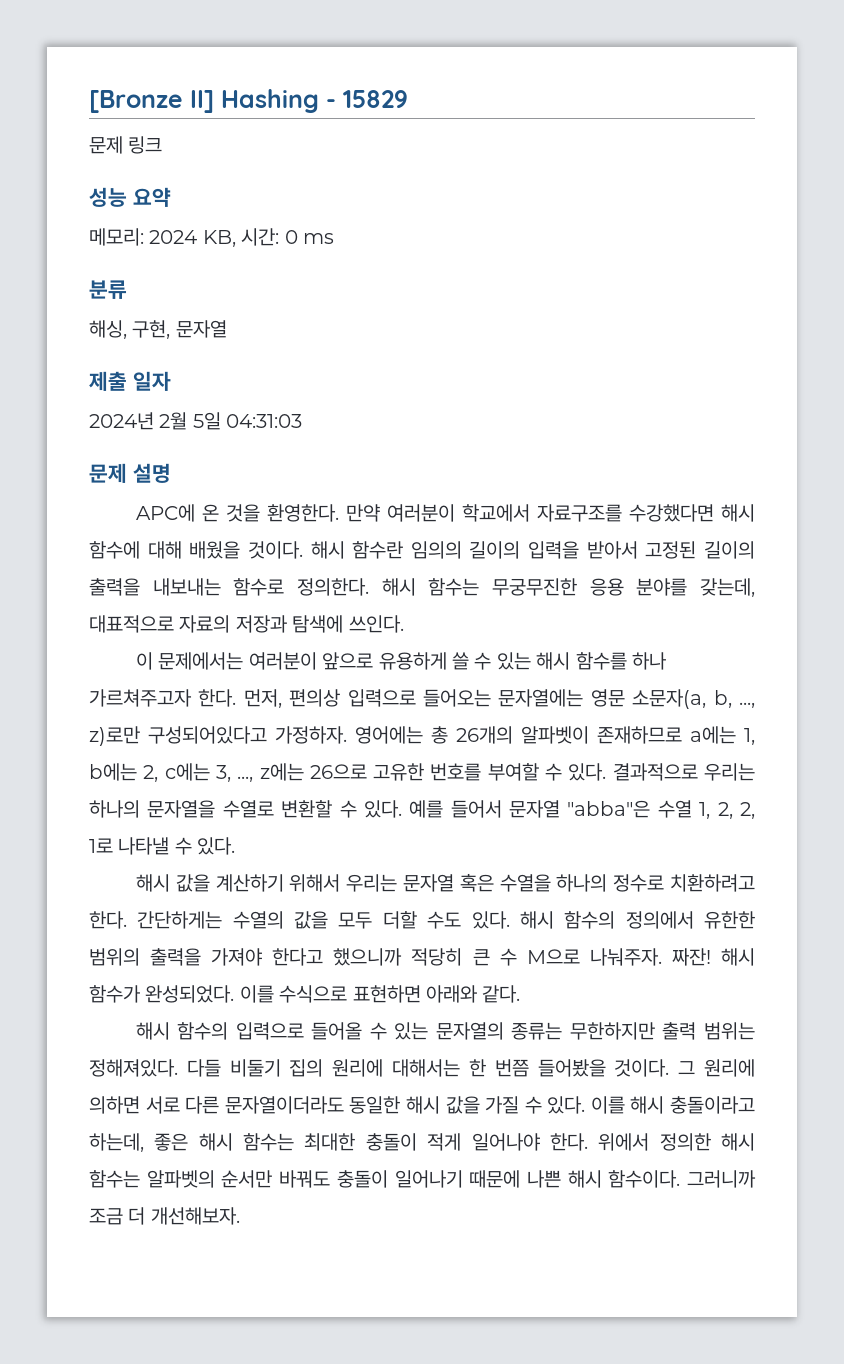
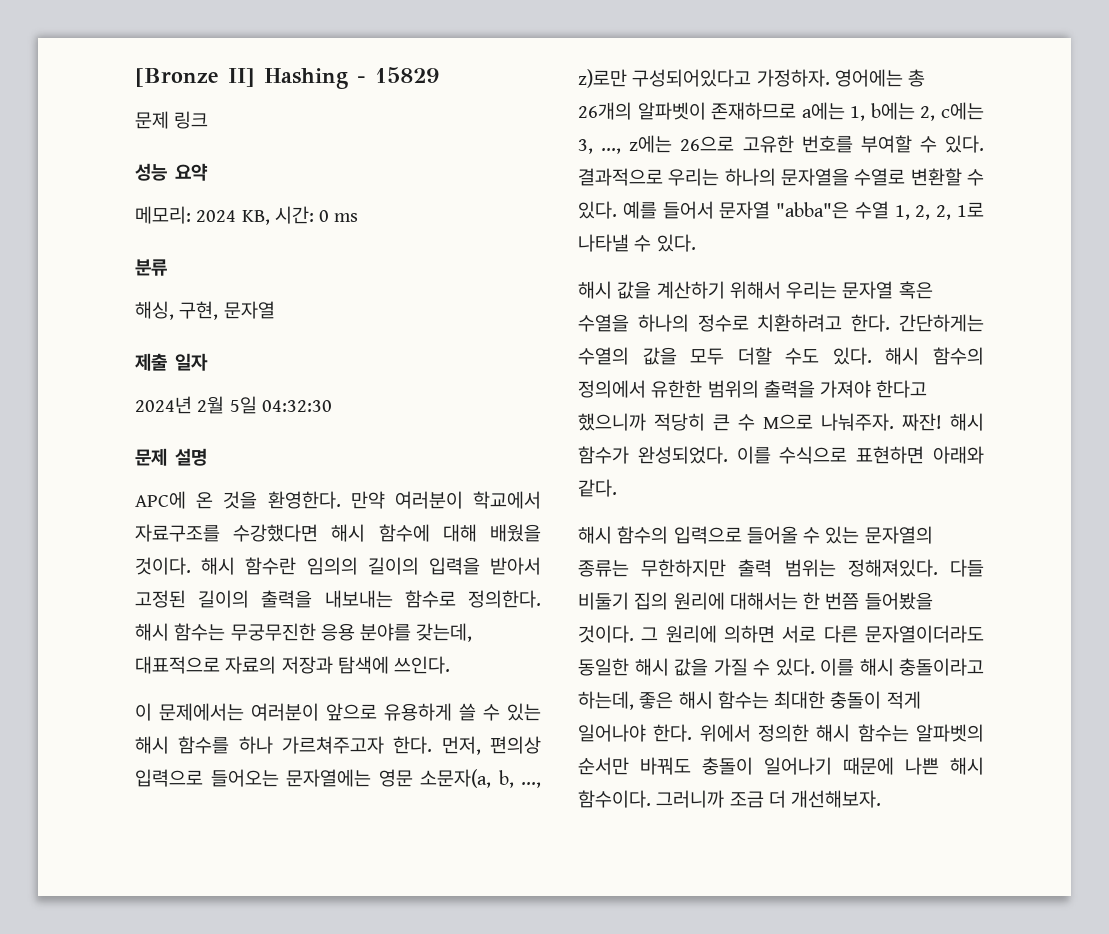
[226,414,303,428] 04:31:03 -> [261,400,332,412] 04:32:30

